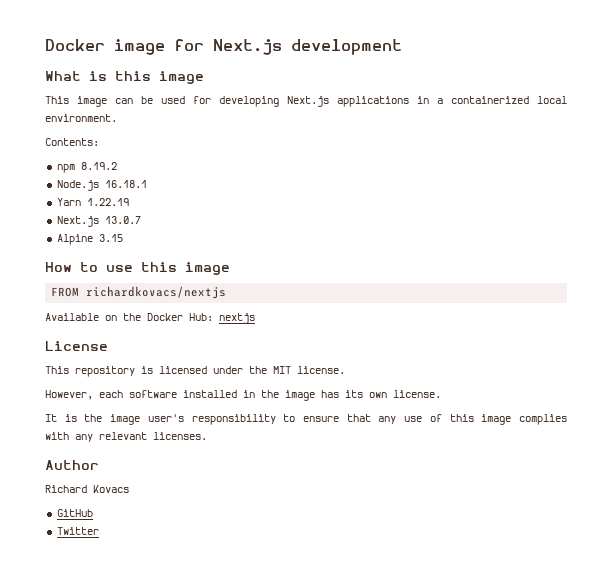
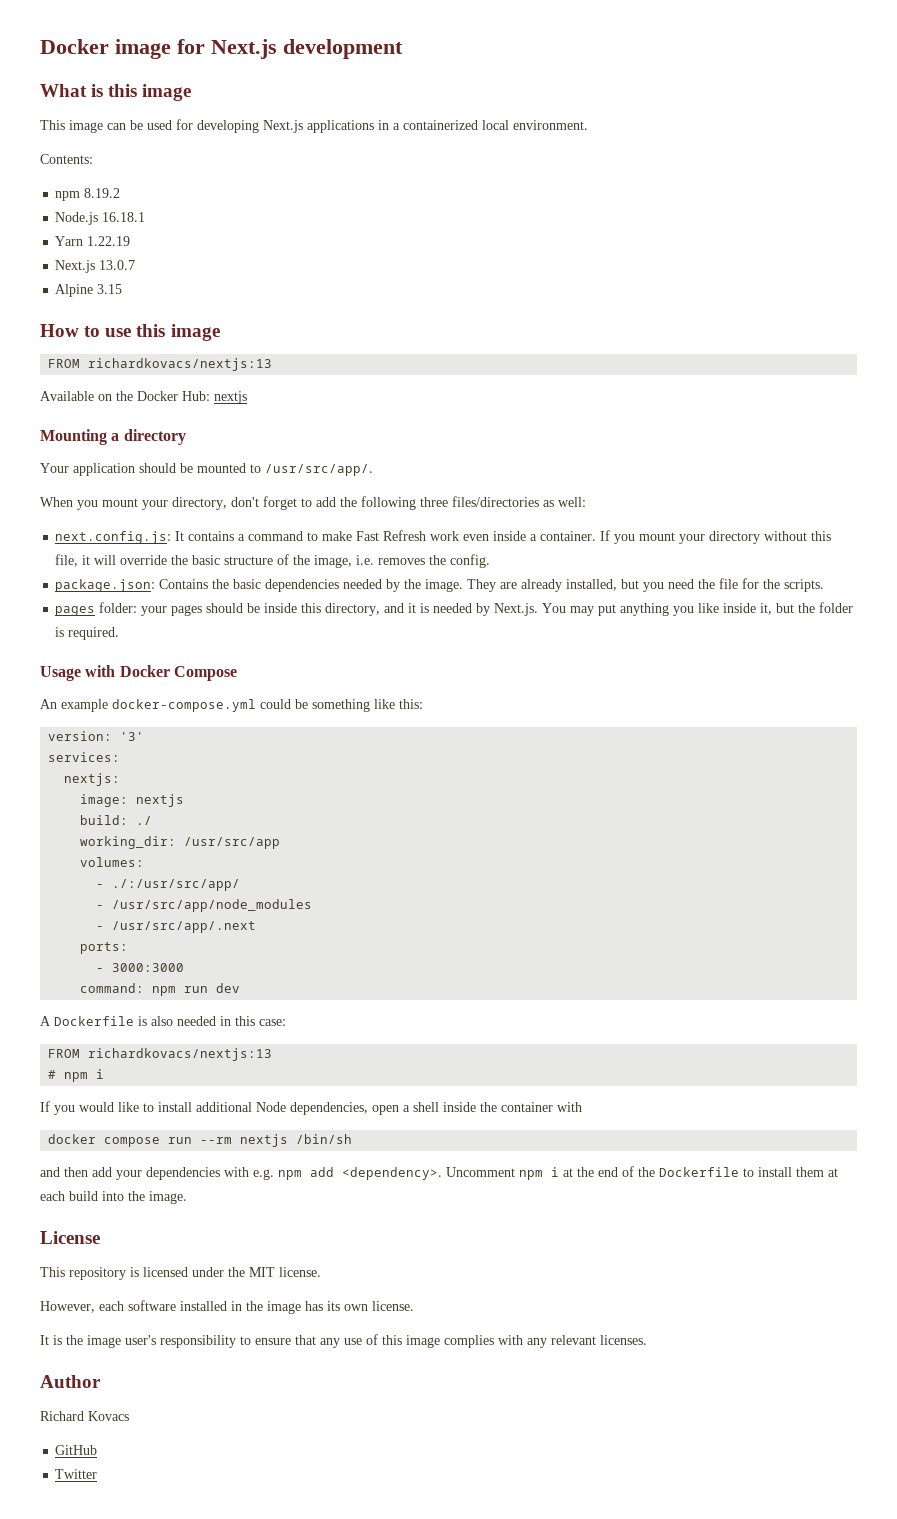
[86,286,227,299] richardkovacs/nextjs -> [88,358,273,371] richardkovacs/nextjs:13
(255, 318) none -> [40,429,186,445] [40,463,373,476] [40,496,586,510] [55,530,832,544] [55,554,491,568] [55,578,825,592] [55,602,854,616] [55,627,120,640] [40,665,237,681] [40,699,423,712] [48,731,145,741] [48,752,121,762] [64,773,121,786] [80,794,185,807] [80,815,153,825] [80,836,281,849] [80,857,145,867] [96,879,241,891] [96,899,313,912] [96,921,257,933] [80,942,129,954] [96,963,185,972] [80,983,241,996] [40,1016,286,1026] [48,1048,273,1061] [48,1069,105,1082] [40,1101,582,1115] [48,1134,353,1147] [40,1166,838,1180] [40,1191,187,1204] // Mounting a directory // Your application should be mounted to /usr/src/app/. // When you mount your directory, don't forget to add the following three files/directories as well: // next.config.js: It contains a command to make Fast Refresh work even inside a container. If you mount your directory without this file, it will override the basic structure of the image, i.e. removes the config. // package.json: Contains the basic dependencies needed by the image. They are already installed, but you need the file for the scripts. // pages folder: your pages should be inside this directory, and it is needed by Next.js. You may put anything you like inside it, but the folder is required. // Usage with Docker Compose // An example docker-compose.yml could be something like this: // version: '3' // services: // nextjs: // image: nextjs // build: ./ // working_dir: /usr/src/app // volumes: // - ./:/usr/src/app/ // - /usr/src/app/node_modules // - /usr/src/app/.next // ports: // - 3000:3000 // command: npm run dev // A Dockerfile is also needed in this case: // FROM richardkovacs/nextjs:13 // # npm i // If you would like to install additional Node dependencies, open a shell inside the container with // docker compose run --rm nextjs /bin/sh // and then add your dependencies with e.g. npm add <dependency>. Uncomment npm i at the end of the Dockerfile to install them at each build into the image.

